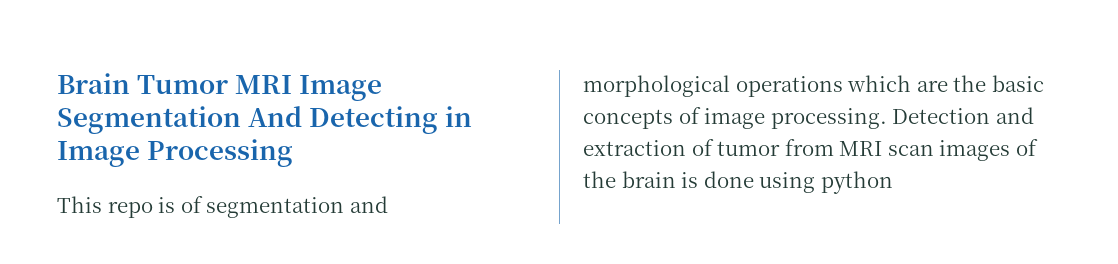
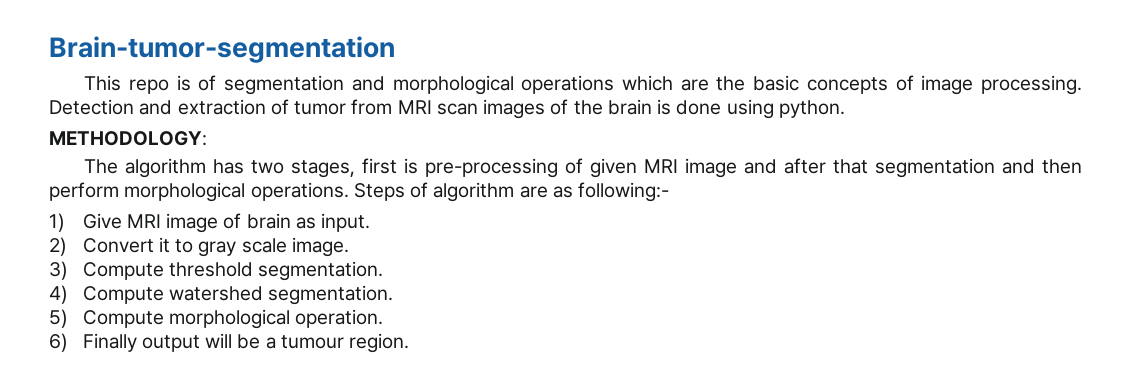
[57,73,383,101] [57,106,473,134] [57,139,294,167] Brain Tumor MRI Image Segmentation And Detecting in Image Processing -> [49,36,395,63] Brain-tumor-segmentation
[820,171,893,194] python -> [778,100,845,118] [49,131,207,146] [84,158,1082,178] [49,182,670,202] [49,213,371,233] [49,237,349,257] [49,261,384,281] [49,285,394,305] [49,309,384,329] [49,333,410,353] python. // METHODOLOGY: // The algorithm has two stages, first is pre-processing of given MRI image and after that segmentation and then perform morphological operations. Steps of algorithm are as following:- // 1) Give MRI image of brain as input. // 2) Convert it to gray scale image. // 3) Compute threshold segmentation. // 4) Compute watershed segmentation. // 5) Compute morphological operation. // 6) Finally output will be a tumour region.

